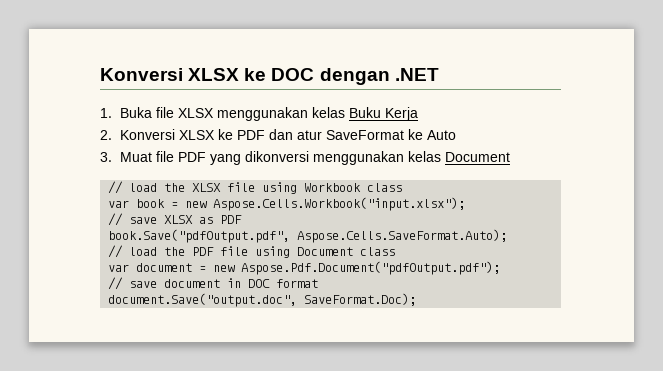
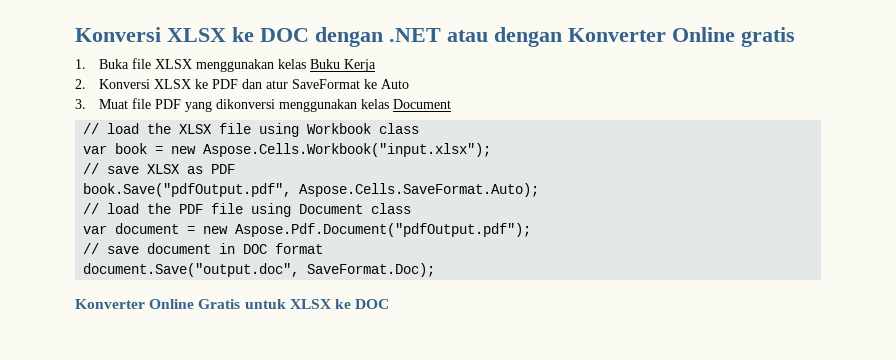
(439, 74) none -> [447,27,795,47] atau dengan Konverter Online gratis
(417, 299) none -> [75,299,390,309] // Konverter Online Gratis untuk XLSX ke DOC

